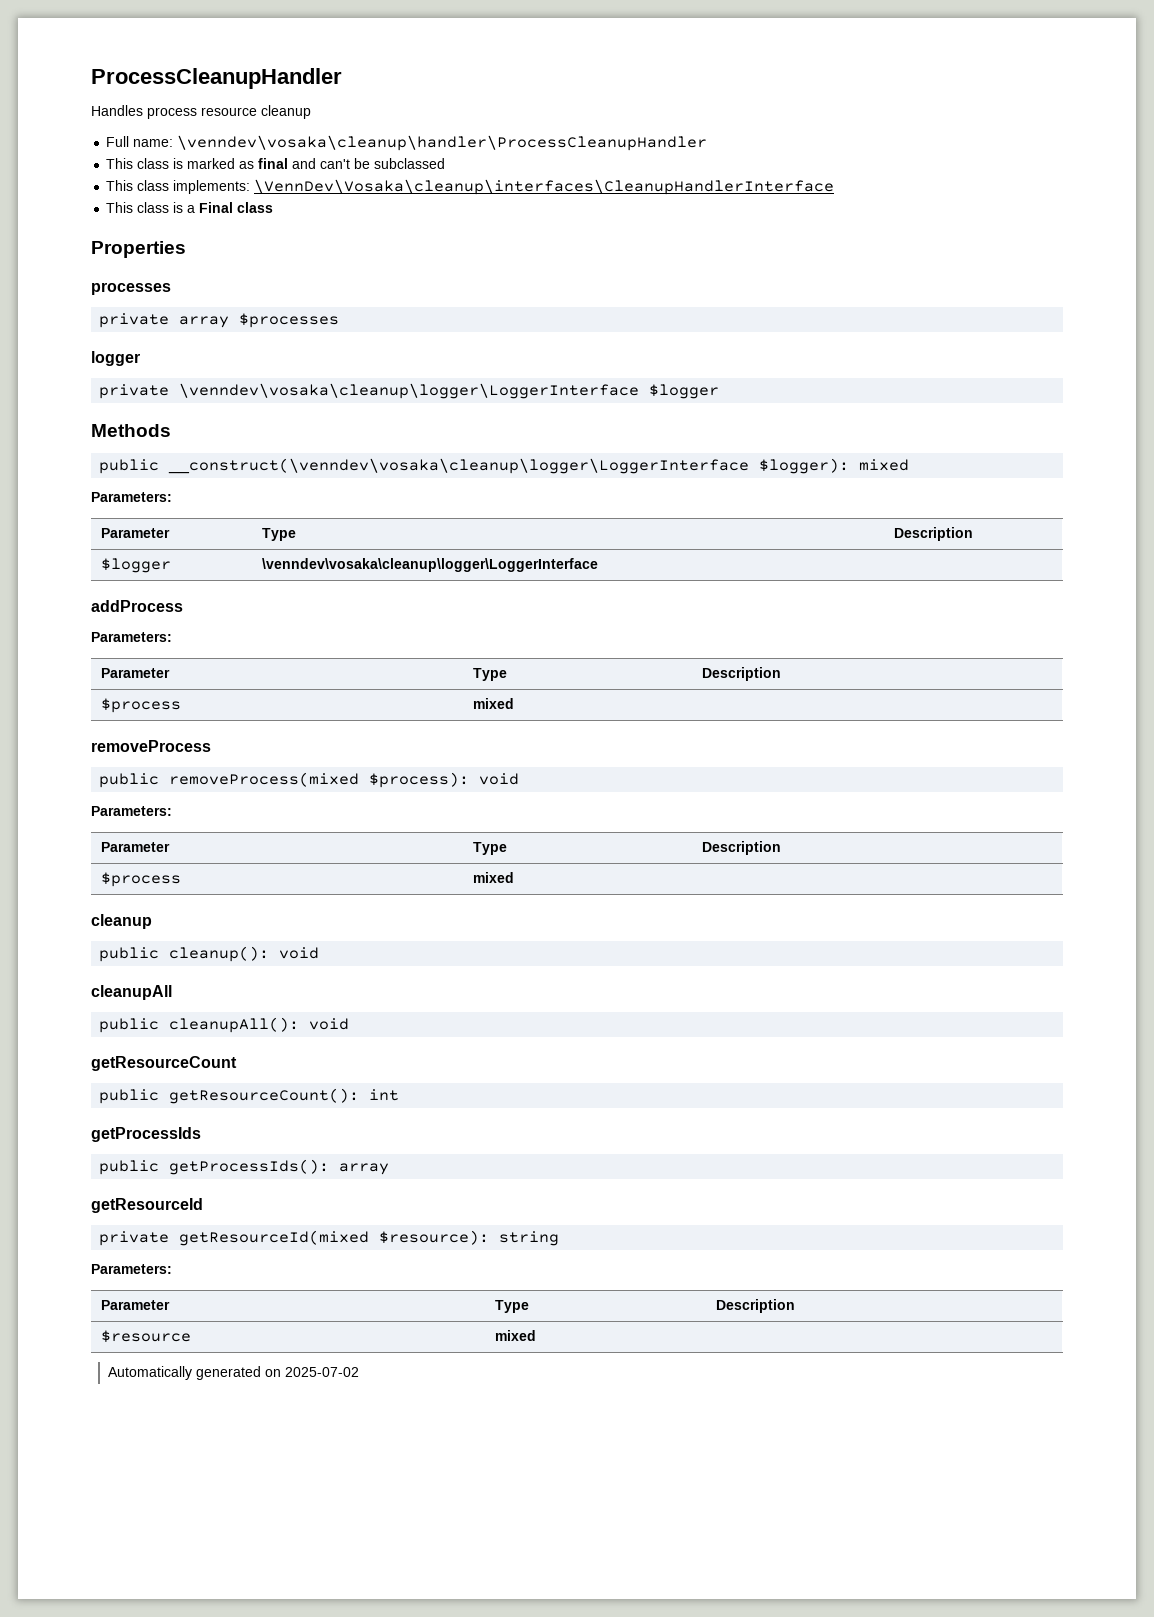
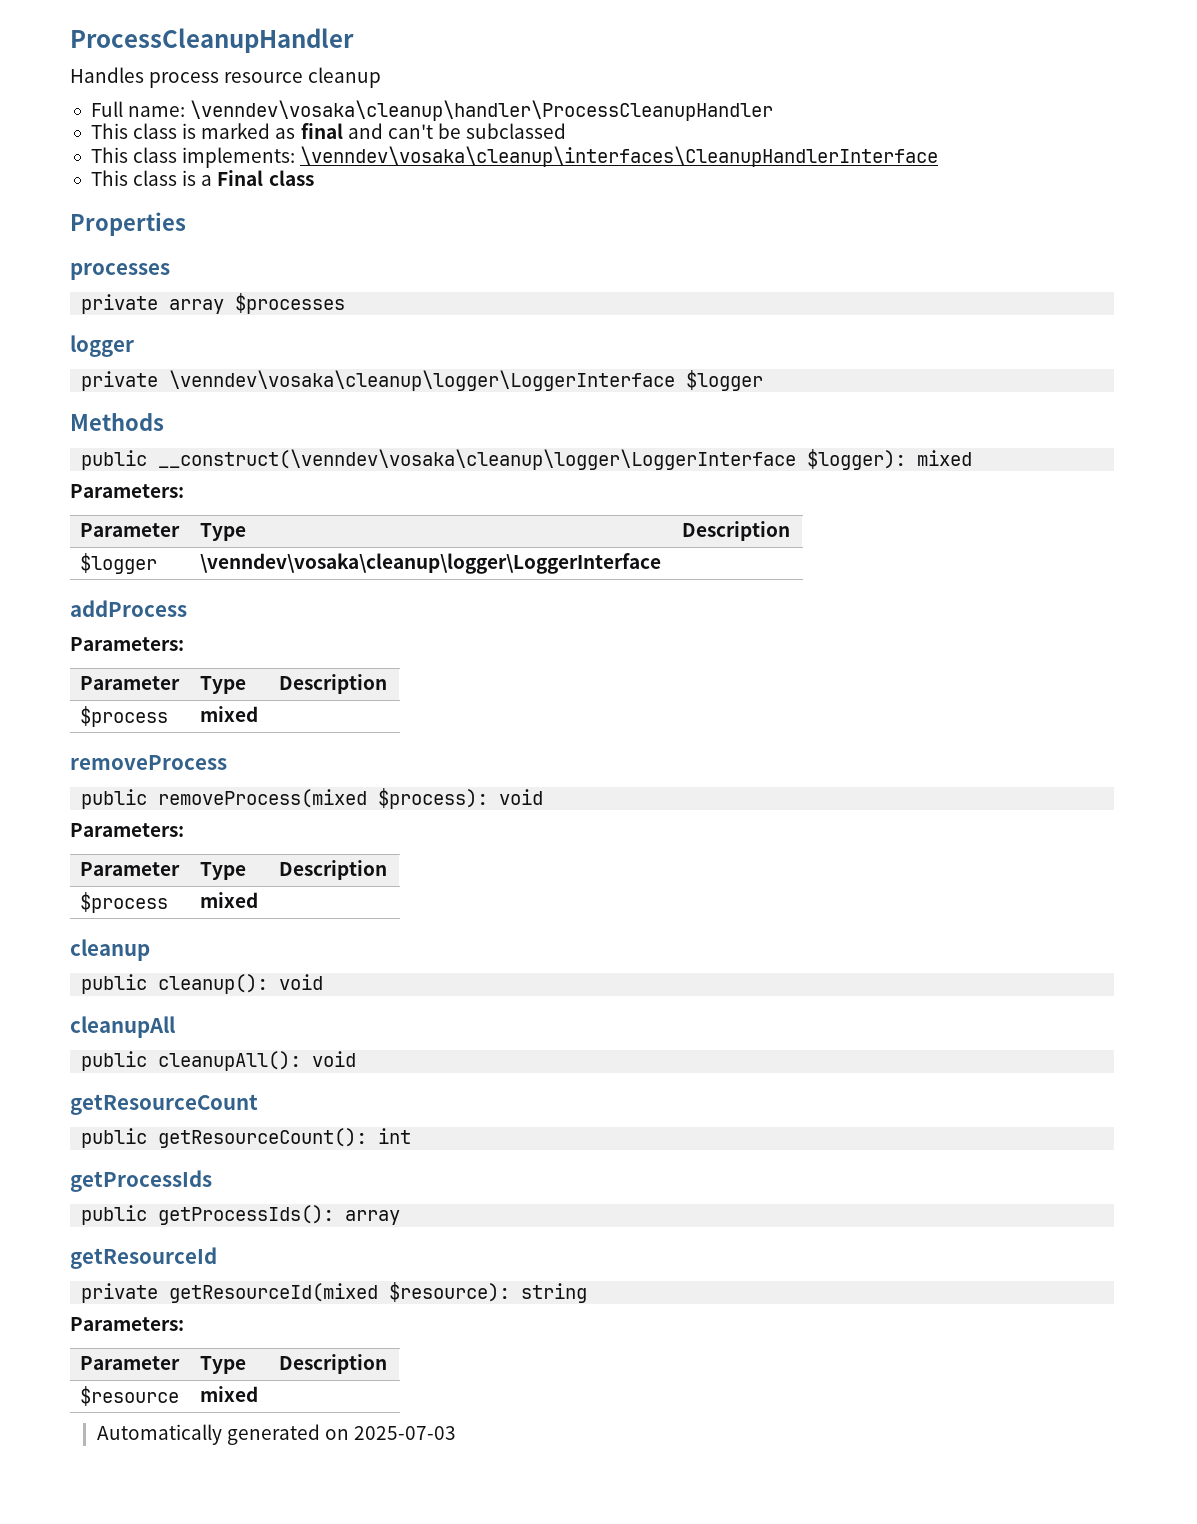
[254,179,835,195] \VennDev\Vosaka\cleanup\interfaces\CleanupHandlerInterface -> [300,146,939,167] \venndev\vosaka\cleanup\interfaces\CleanupHandlerInterface
[284,1367,359,1377] 2025-07-02 -> [353,1426,456,1440] 2025-07-03

